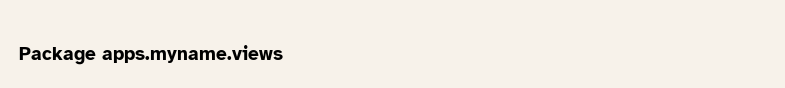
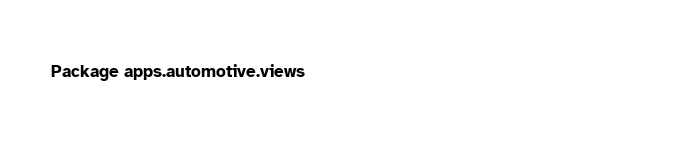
[102,45,283,63] apps.myname.views -> [124,64,305,80] apps.automotive.views

